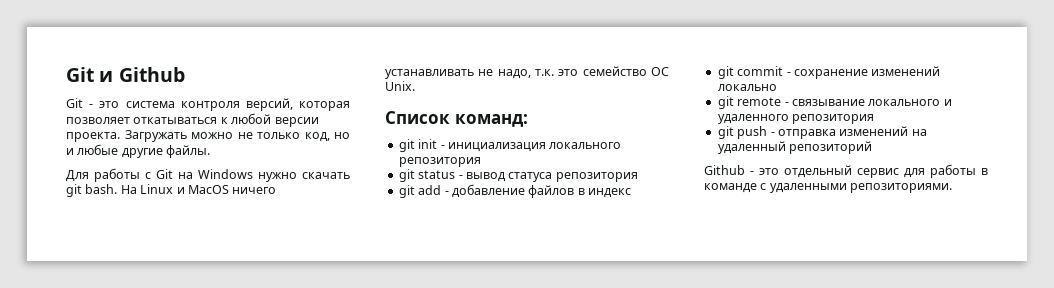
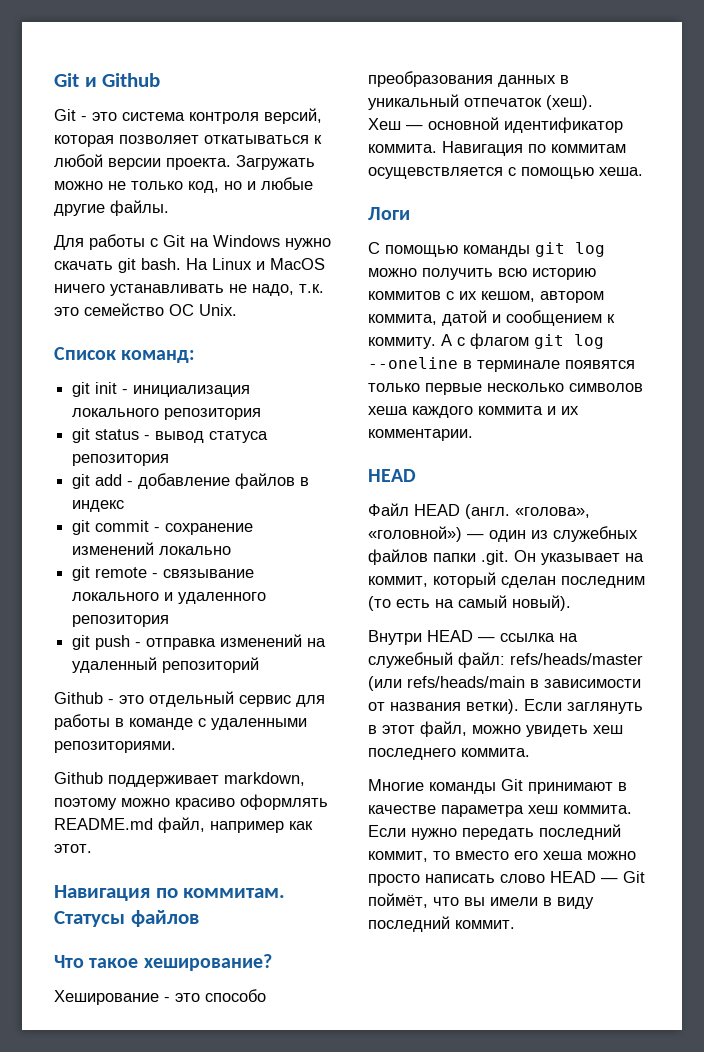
(953, 188) none -> [54,772,305,787] [54,794,328,810] [54,817,313,833] [54,844,92,853] [54,885,286,901] [54,910,199,927] [54,954,272,971] [54,989,266,1005] [368,71,569,87] [368,94,593,110] [368,117,623,133] [368,141,626,156] [368,167,643,179] [368,207,410,220] [368,242,605,257] [368,268,596,280] [368,291,604,303] [368,310,615,326] [368,333,604,349] [368,357,635,372] [368,383,643,395] [368,406,579,418] [368,429,473,441] [368,469,416,482] [368,503,590,519] [368,526,638,542] [368,549,644,565] [368,572,645,588] [368,595,571,611] [368,630,578,645] [368,652,643,668] [368,676,641,691] [368,699,643,714] [368,721,623,737] [368,748,530,760] [368,779,627,794] [368,805,632,817] [368,824,621,840] [368,851,636,862] [368,871,645,886] [368,893,594,909] [368,916,515,932] // Github поддерживает markdown, поэтому можно красиво оформлять README.md файл, например как этот. // Навигация по коммитам. Статусы файлов // Что такое хеширование? // Хеширование - это способо преобразования данных в уникальный отпечаток (хеш). // Хеш — основной идентификатор коммита. Навигация по коммитам осущевствляется с помощью хеша. // Логи // С помощью команды git log можно получить всю историю коммитов с их кешом, автором коммита, датой и сообщением к коммиту. А с флагом git log --oneline в терминале появятся только первые несколько символов хеша каждого коммита и их комментарии. // HEAD // Файл HEAD (англ. «голова», «головной») — один из служебных файлов папки .git. Он указывает на коммит, который сделан последним (то есть на самый новый). // Внутри HEAD — ссылка на служебный файл: refs/heads/master (или refs/heads/main в зависимости от названия ветки). Если заглянуть в этот файл, можно увидеть хеш последнего коммита. // Многие команды Git принимают в качестве параметра хеш коммита. Если нужно передать последний коммит, то вместо его хеша можно просто написать слово HEAD — Git поймёт, что вы имели в виду последний коммит.

